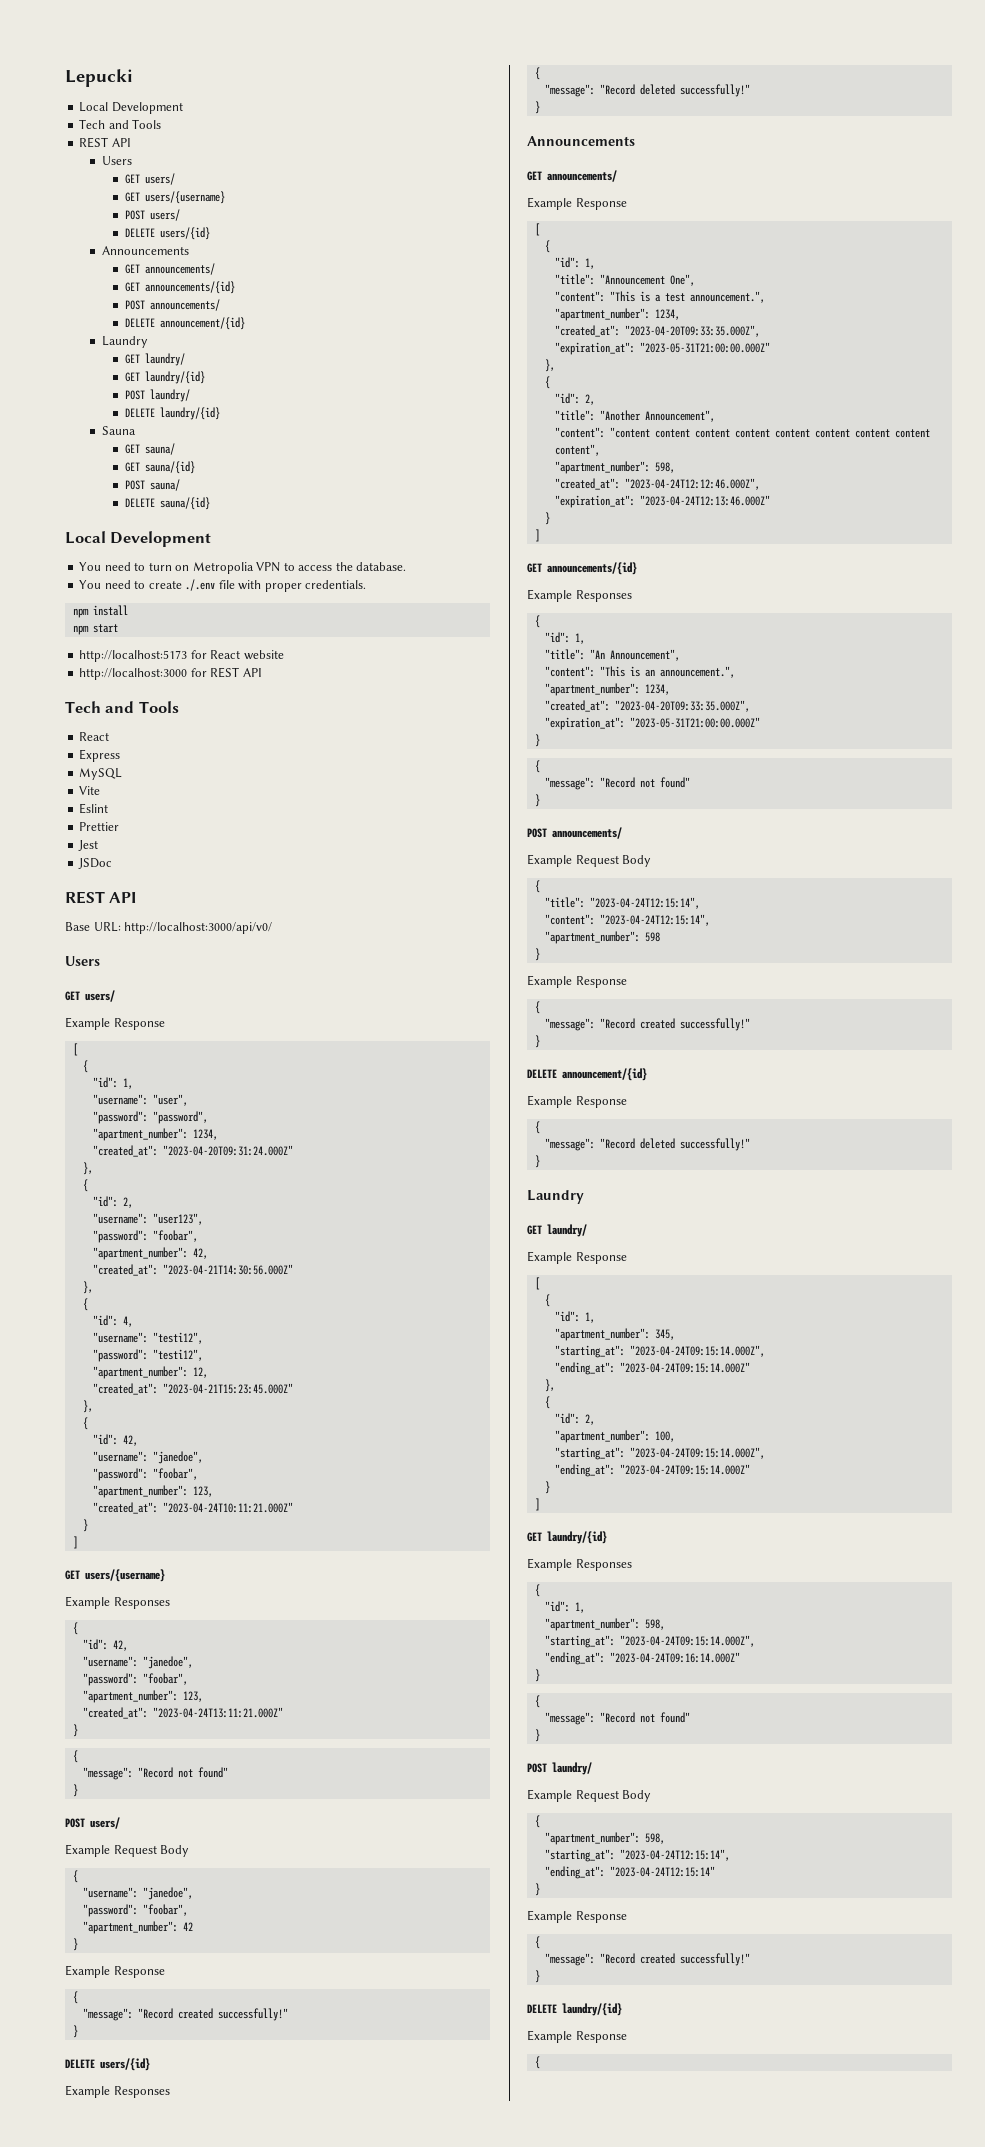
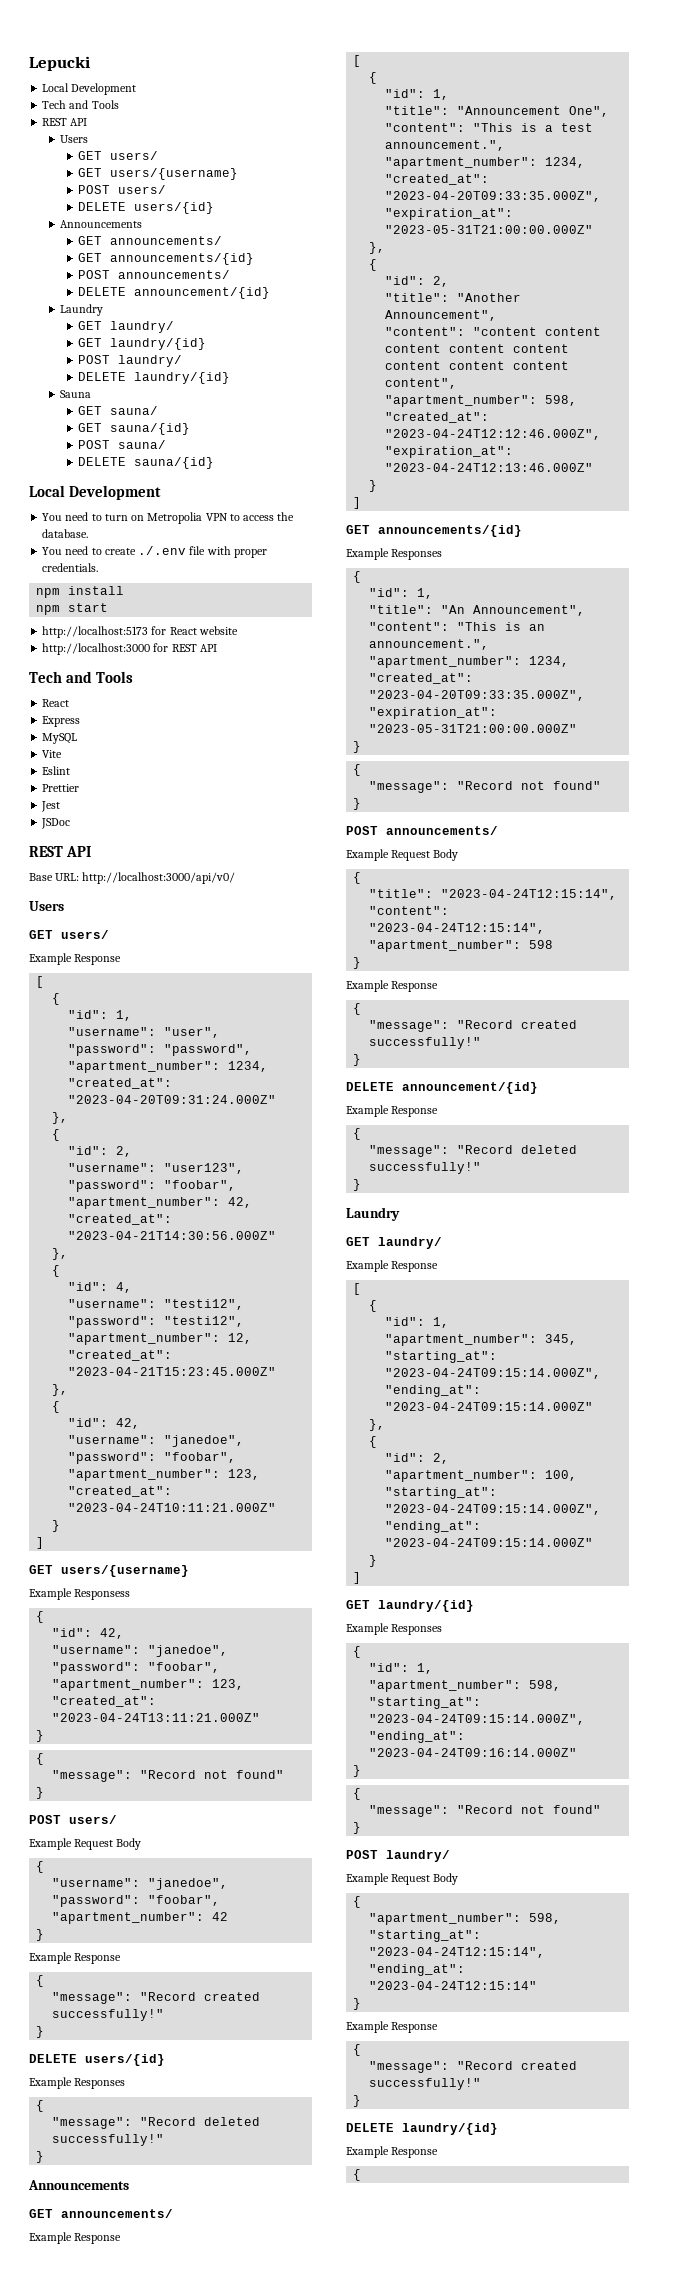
[113,1597,170,1609] Responses -> [74,1589,131,1600] Responsess

